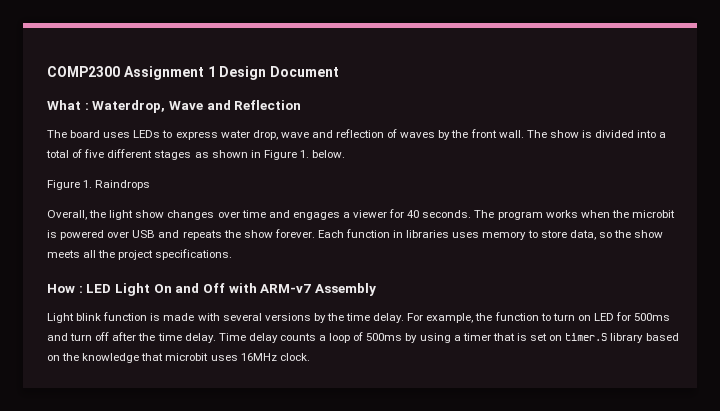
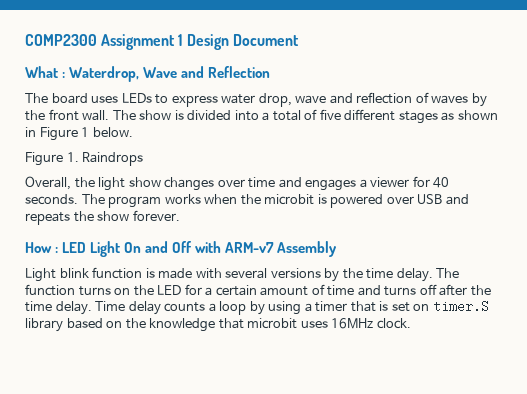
[299,150,309,158] 1. -> [81,127,90,137] 1
[317,229,664,240] [47,249,233,260] Each function in libraries uses memory to store data, so the show meets all the project specifications. -> (180, 215) none
[407,312,671,323] [47,333,93,341] For example, the function to turn on LED for 500ms and turn -> [436,268,460,278] [25,284,417,296] The function turns on the LED for a certain amount of time and turns
[353,332,403,341] of 500ms -> (247, 308) none

